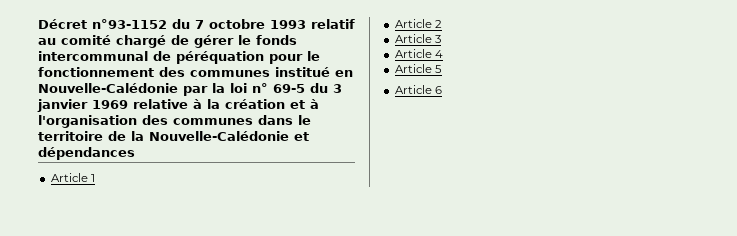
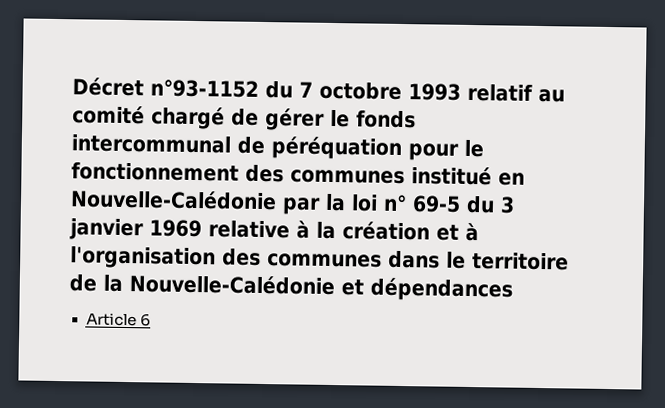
[50,173,95,182] [394,19,442,28] [394,34,441,43] [394,49,443,58] [394,64,442,73] // Article 1 // Article 2 // Article 3 // Article 4 // Article 5 -> (513, 289) none

